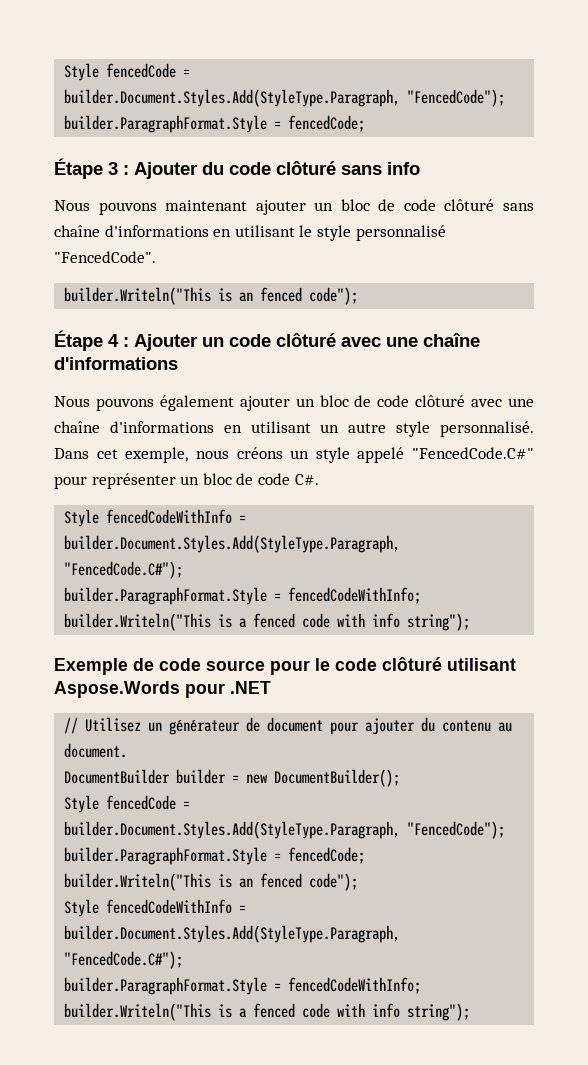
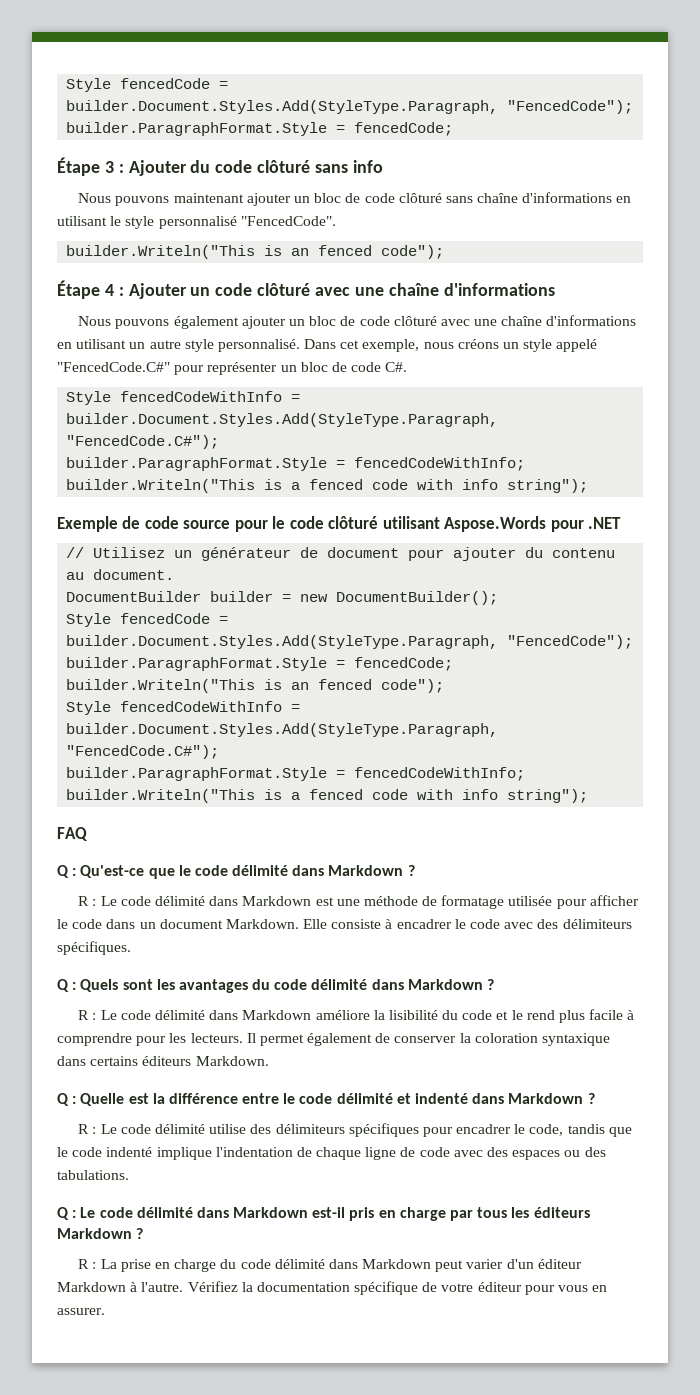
(471, 1012) none -> [57,827,88,841] [57,865,415,879] [78,895,639,909] [57,919,632,929] [57,941,131,955] [57,979,495,993] [78,1009,635,1023] [57,1033,611,1046] [57,1056,269,1066] [57,1093,595,1106] [78,1123,632,1137] [57,1147,606,1160] [57,1170,129,1180] [57,1207,590,1221] [57,1228,144,1239] [78,1259,582,1272] [57,1281,608,1295] [57,1308,105,1315] // FAQ // Q : Qu'est-ce que le code délimité dans Markdown ? // R : Le code délimité dans Markdown est une méthode de formatage utilisée pour afficher le code dans un document Markdown. Elle consiste à encadrer le code avec des délimiteurs spécifiques. // Q : Quels sont les avantages du code délimité dans Markdown ? // R : Le code délimité dans Markdown améliore la lisibilité du code et le rend plus facile à comprendre pour les lecteurs. Il permet également de conserver la coloration syntaxique dans certains éditeurs Markdown. // Q : Quelle est la différence entre le code délimité et indenté dans Markdown ? // R : Le code délimité utilise des délimiteurs spécifiques pour encadrer le code, tandis que le code indenté implique l'indentation de chaque ligne de code avec des espaces ou des tabulations. // Q : Le code délimité dans Markdown est-il pris en charge par tous les éditeurs Markdown ? // R : La prise en charge du code délimité dans Markdown peut varier d'un éditeur Markdown à l'autre. Vérifiez la documentation spécifique de votre éditeur pour vous en assurer.

